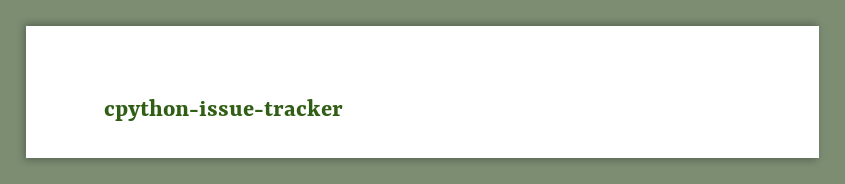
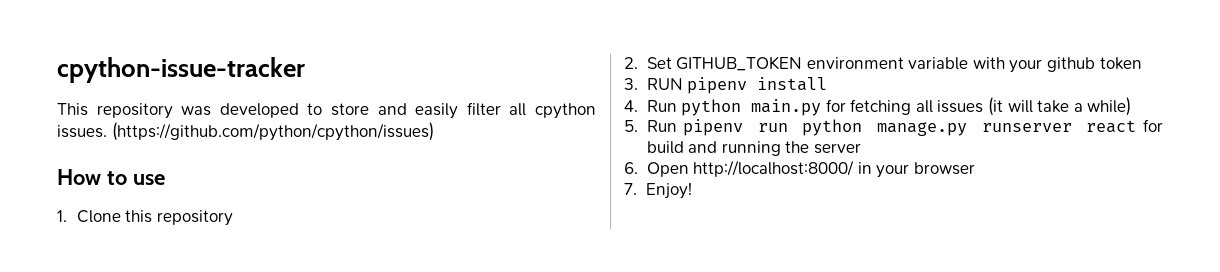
(343, 110) none -> [57,102,597,119] [57,122,434,141] [57,169,165,185] [57,210,233,226] [624,56,1142,73] [624,77,828,94] [624,97,1132,116] [624,119,1163,136] [646,141,861,156] [624,160,975,178] [624,182,692,199] // This repository was developed to store and easily filter all cpython issues. (https://github.com/python/cpython/issues) // How to use // 1. Clone this repository // 2. Set GITHUB_TOKEN environment variable with your github token // 3. RUN pipenv install // 4. Run python main.py for fetching all issues (it will take a while) // 5. Run pipenv run python manage.py runserver react for build and running the server // 6. Open http://localhost:8000/ in your browser // 7. Enjoy!

